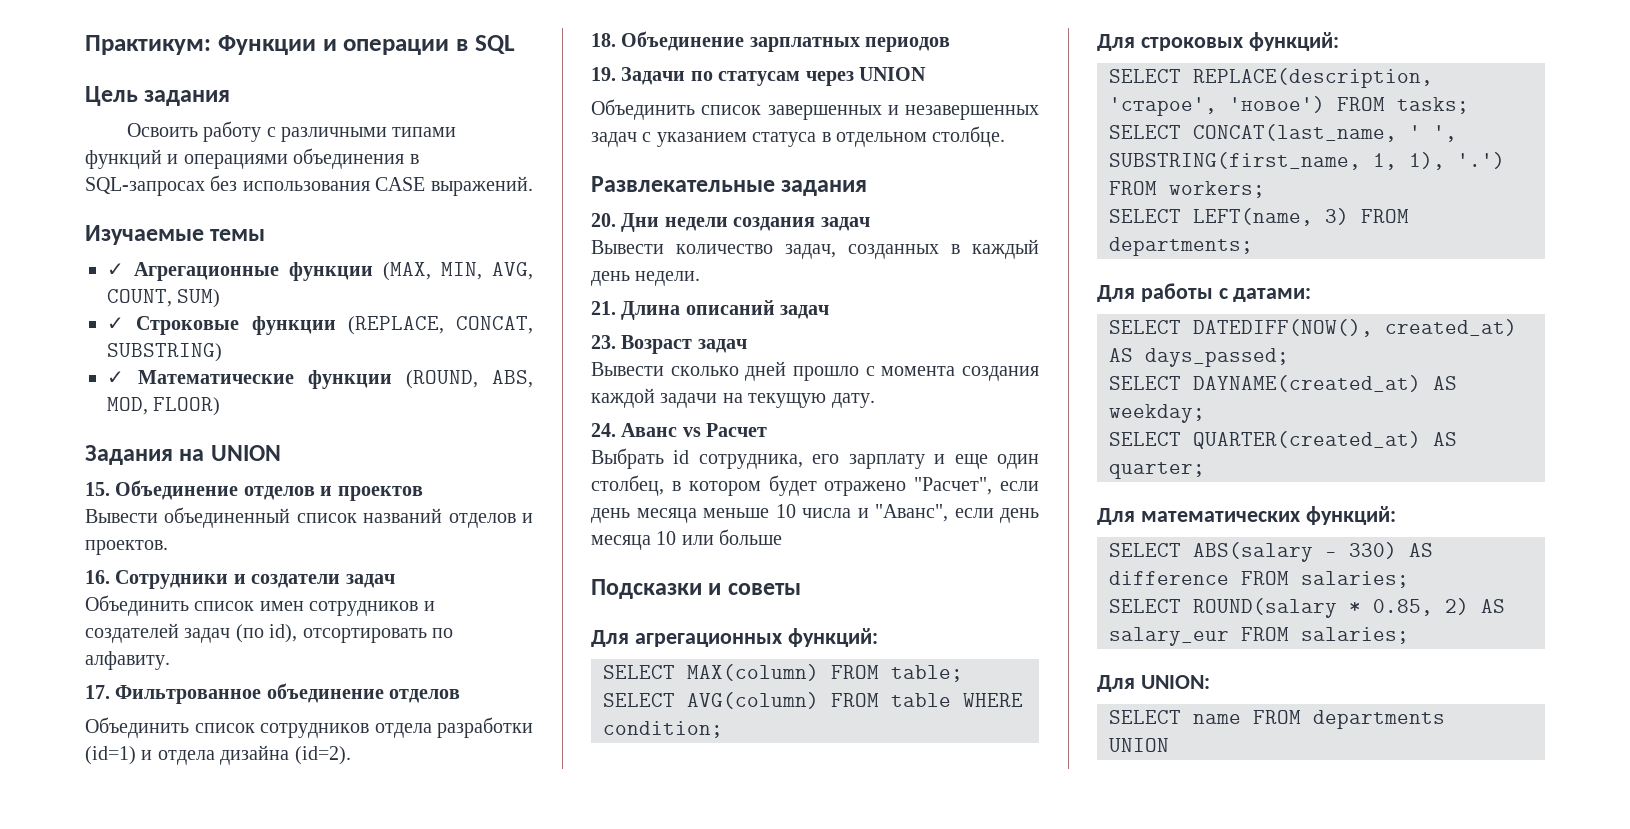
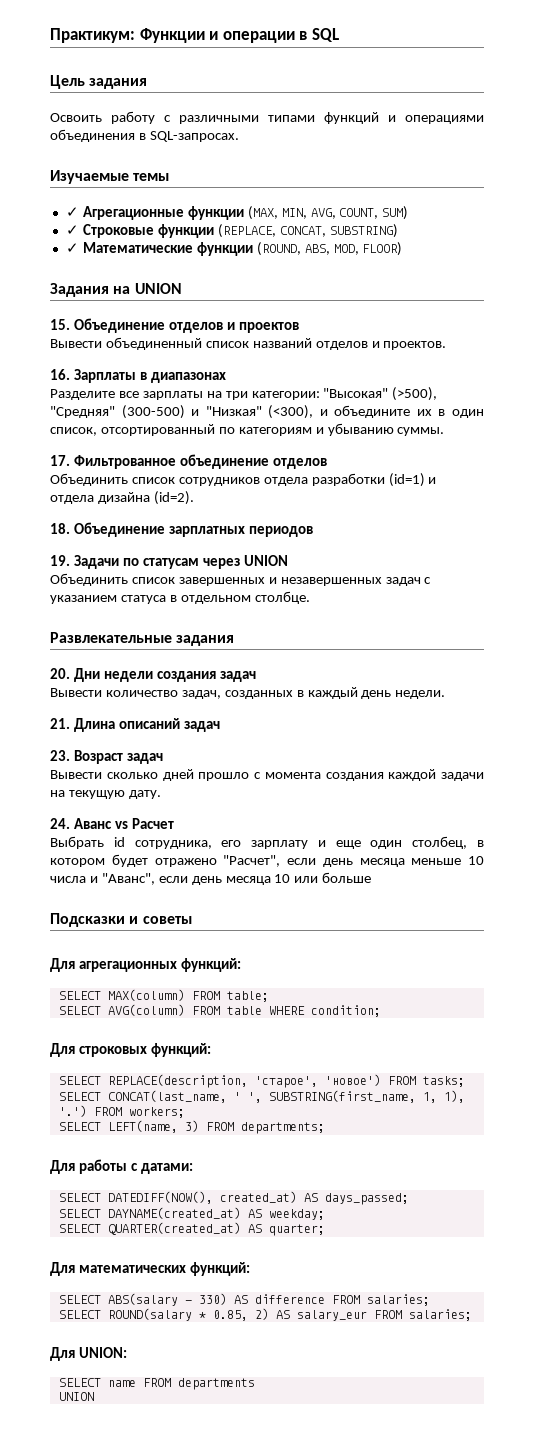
[85,175,533,196] SQL-запросах без использования CASE выражений. -> [149,131,239,142] SQL-запросах.
[115,570,395,589] [85,595,435,616] [85,623,453,643] [85,651,170,670] Сотрудники и создатели задач // Объединить список имен сотрудников и создателей задач (по id), отсортировать по алфавиту. -> [73,369,226,383] [50,387,438,401] [50,405,484,419] [50,423,445,436] Зарплаты в диапазонах // Разделите все зарплаты на три категории: "Высокая" (>500), "Средняя" (300-500) и "Низкая" (<300), и объедините их в один список, отсортированный по категориям и убыванию суммы.

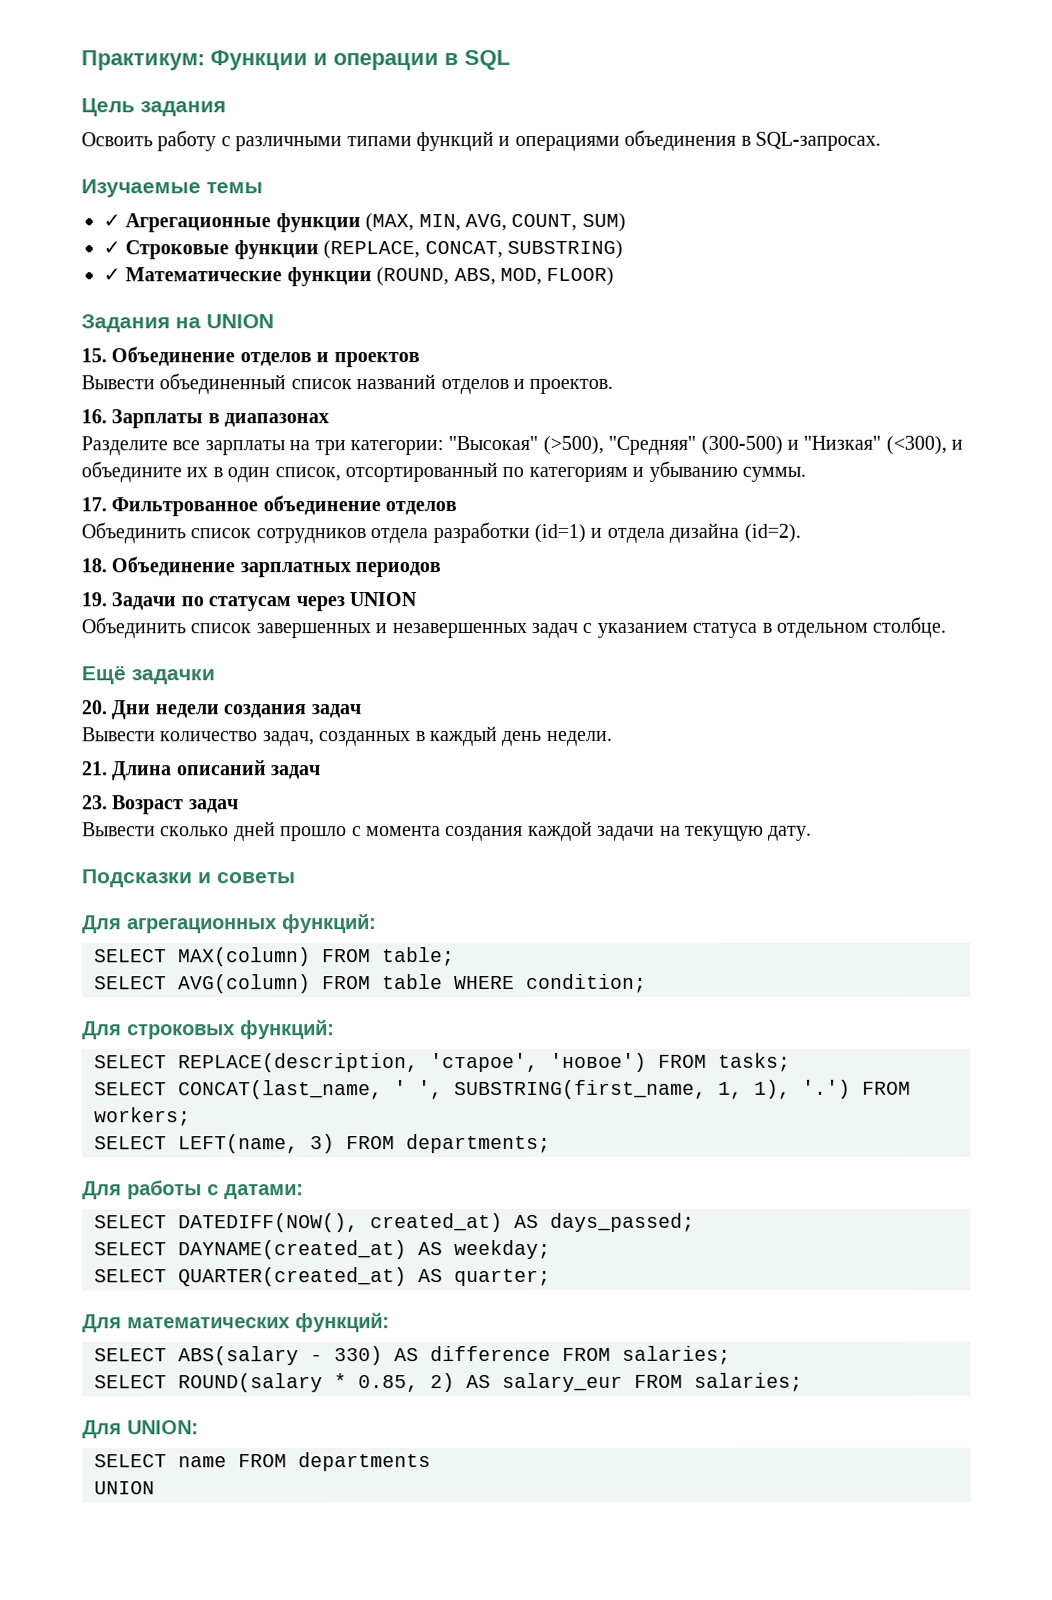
[50,632,235,646] Развлекательные задания -> [81,666,215,685] Ещё задачки
[50,818,174,829] [50,836,484,849] [50,854,484,867] [50,872,372,885] // 24. Аванс vs Расчет // Выбрать id сотрудника, его зарплату и еще один столбец, в котором будет отражено "Расчет", если день месяца меньше 10 числа и "Аванс", если день месяца 10 или больше -> (813, 833) none

